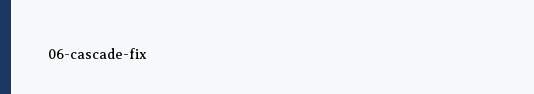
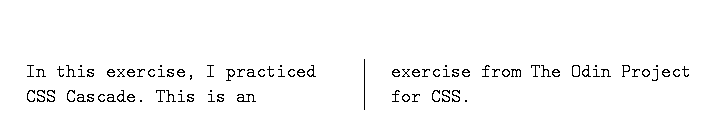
[48,48,147,59] 06-cascade-fix -> [26,63,316,81] [26,88,256,106] [391,63,691,81] [391,88,471,106] In this exercise, I practiced CSS Cascade. This is an exercise from The Odin Project for CSS.

